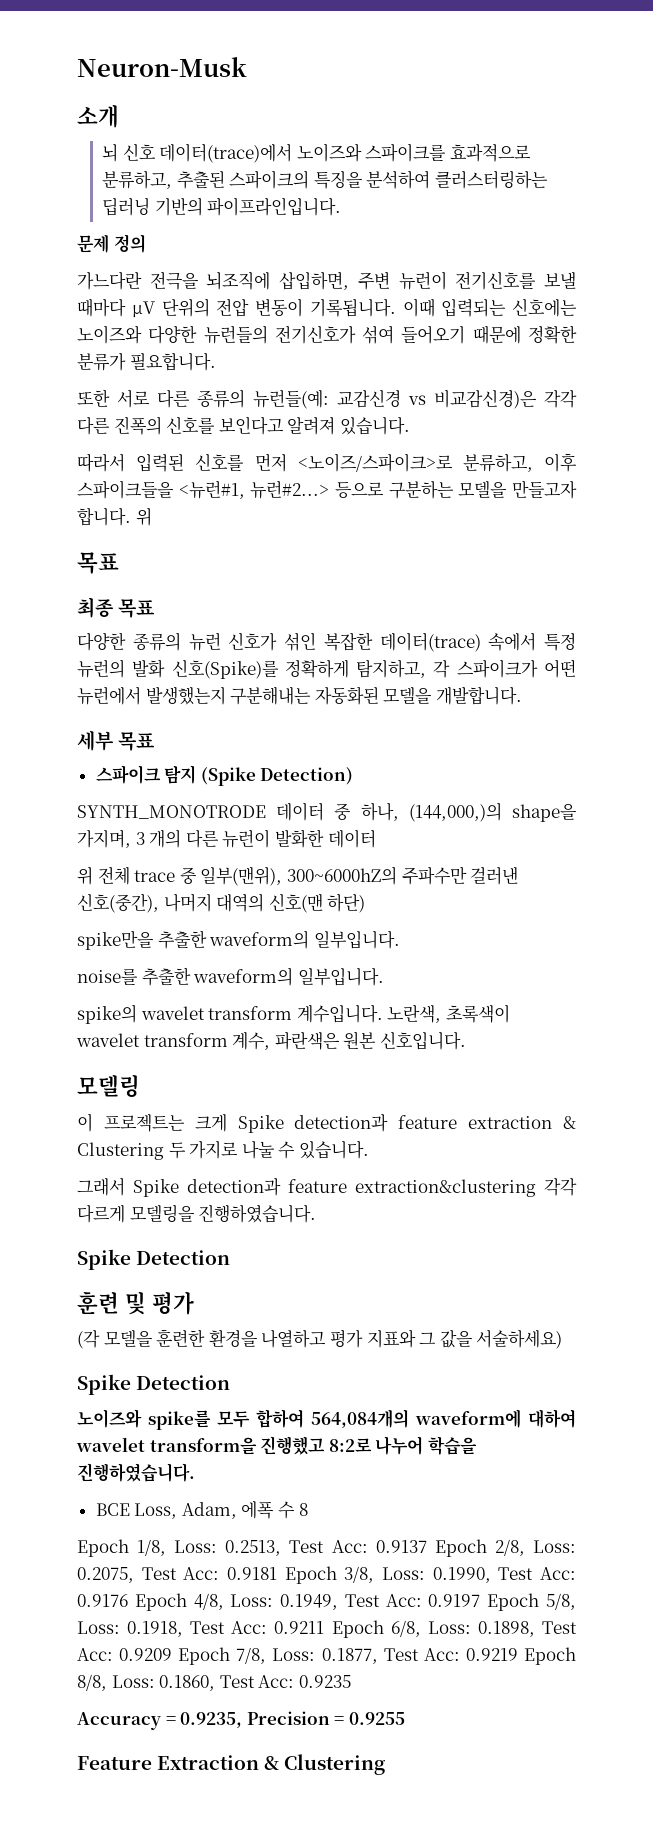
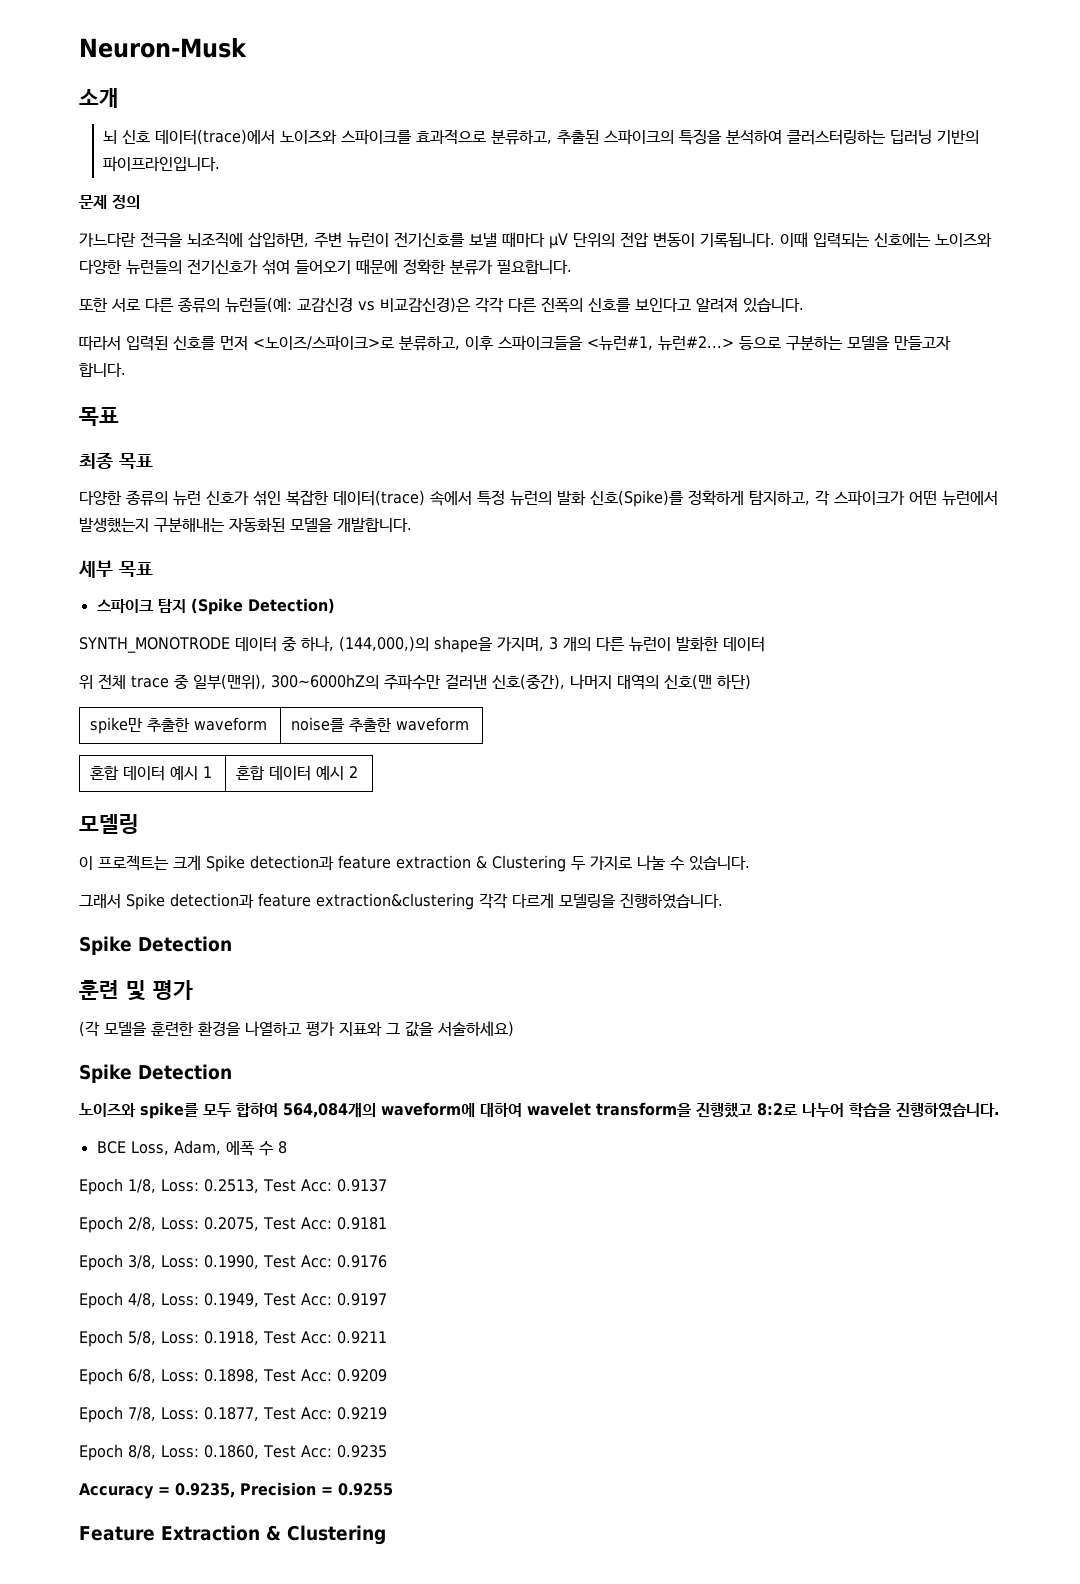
[135,508,152,526] 위 -> (126, 370) none
[77,930,400,950] [77,967,384,986] [77,1004,510,1024] [76,1031,466,1050] // spike만을 추출한 waveform의 일부입니다. // noise를 추출한 waveform의 일부입니다. // spike의 wavelet transform 계수입니다. 노란색, 초록색이 wavelet transform 계수, 파란색은 원본 신호입니다. -> [89,717,267,734] [290,717,469,732] [89,765,212,781] [235,765,358,781] // spike만 추출한 waveform | noise를 추출한 waveform // 혼합 데이터 예시 1 | 혼합 데이터 예시 2
(427, 1546) none -> (387, 1185) //
(277, 1573) none -> (387, 1223) //
(128, 1600) none -> (387, 1261) //
(481, 1600) none -> (387, 1299) //
(325, 1627) none -> (387, 1337) //
(173, 1654) none -> (387, 1375) //
(518, 1654) none -> (387, 1413) //

